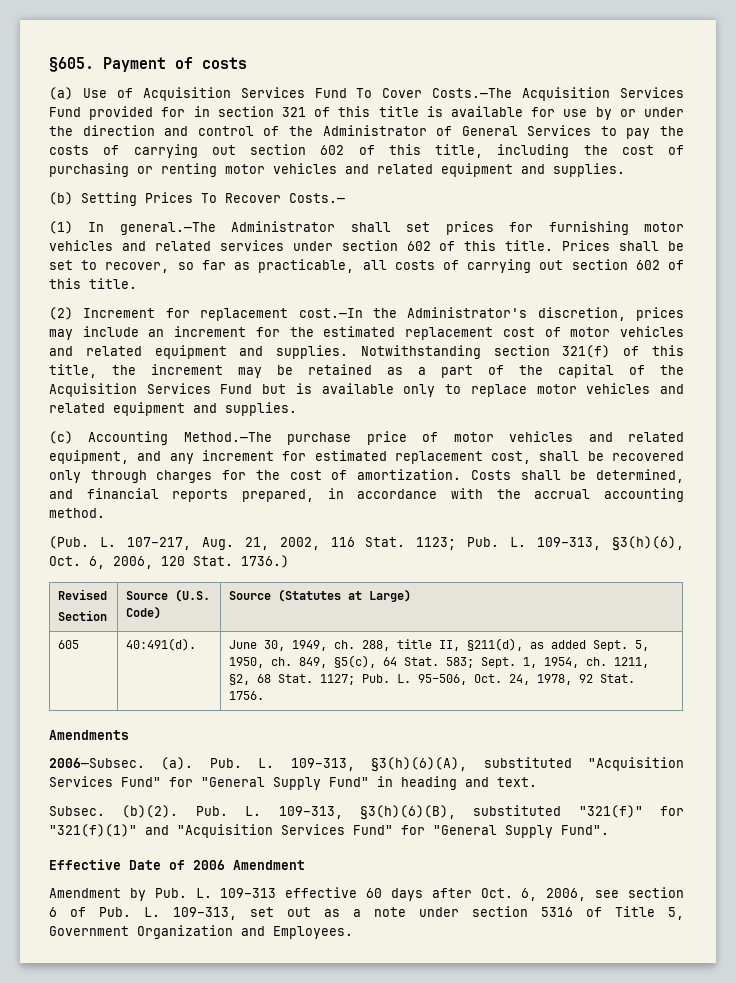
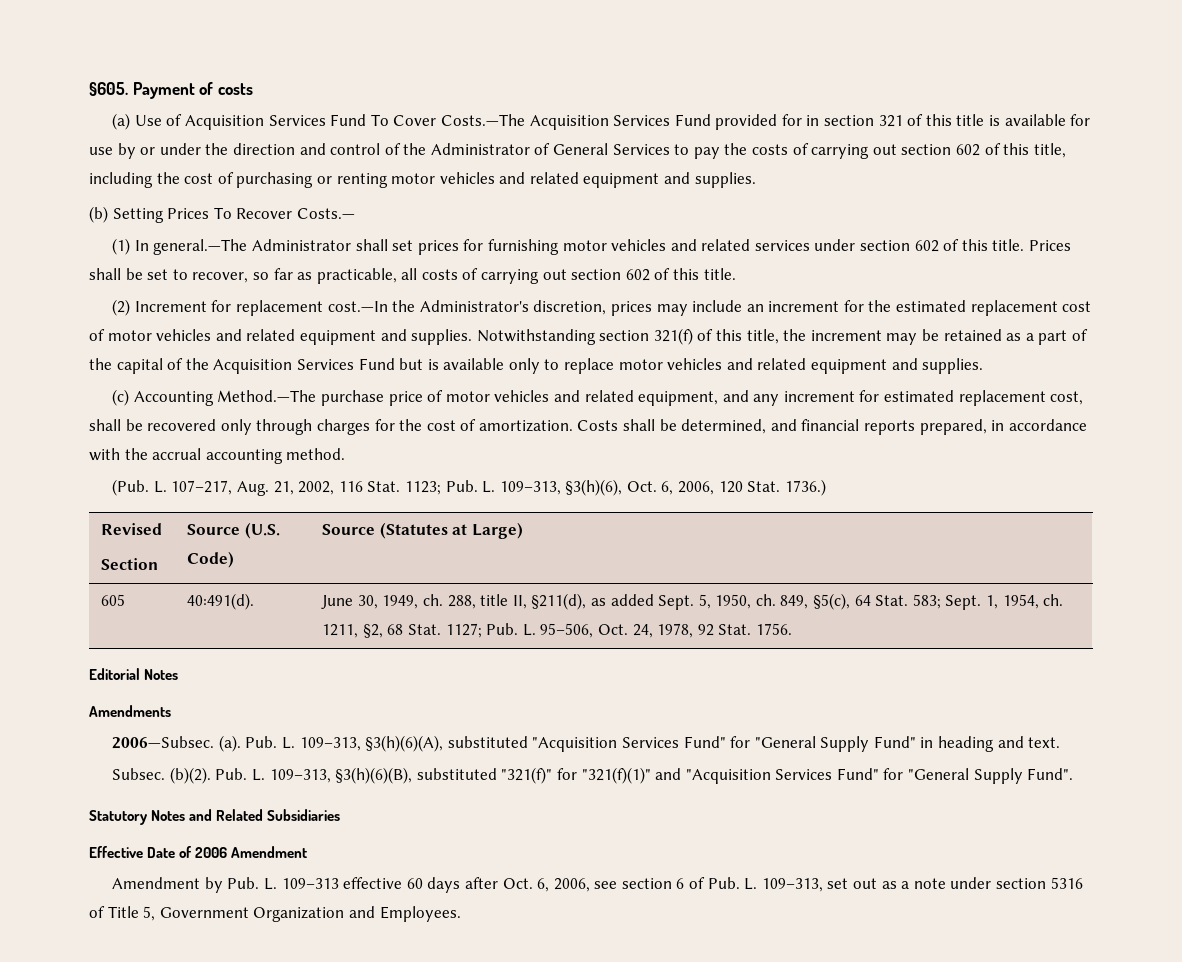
(265, 695) none -> [89,668,179,680] // Editorial Notes
(609, 830) none -> [89,809,341,825] // Statutory Notes and Related Subsidiaries

